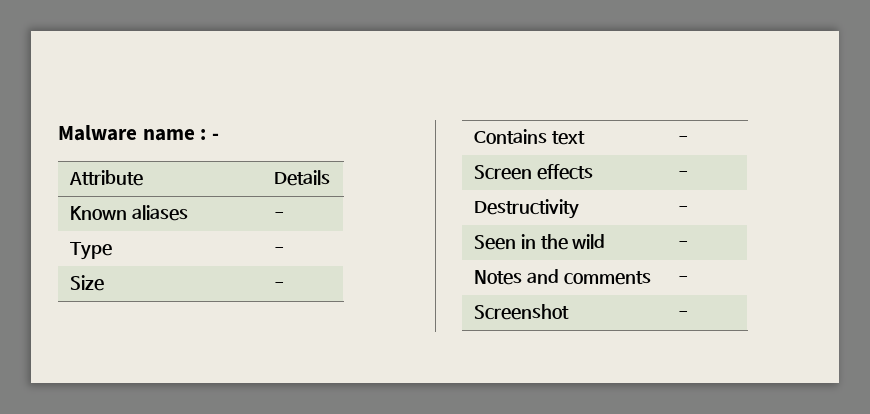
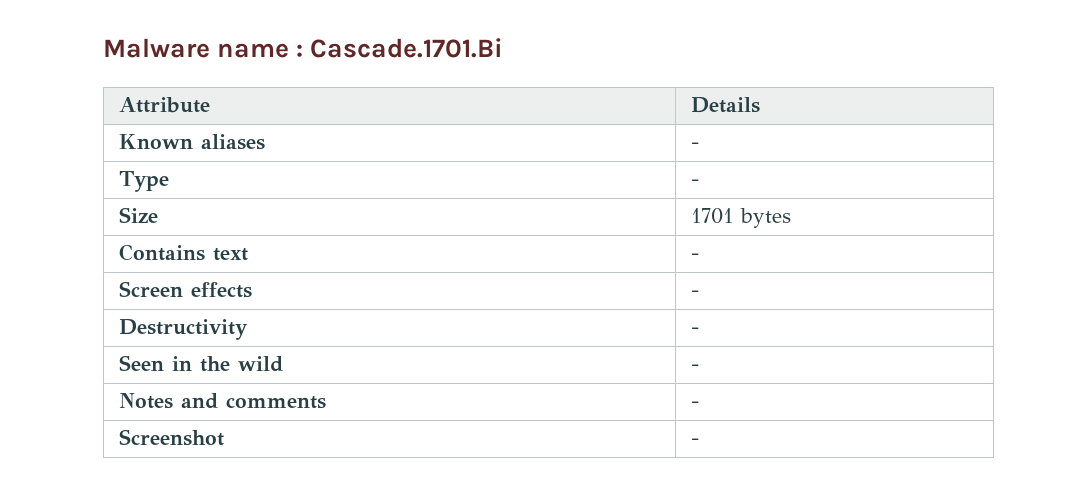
[212,133,220,140] - -> [310,38,504,58] Cascade.1701.Bi
[273,282,285,289] - -> [690,208,791,228] 1701 bytes

